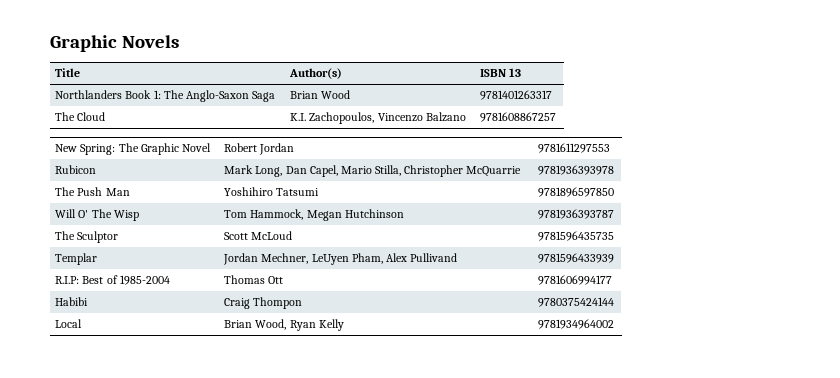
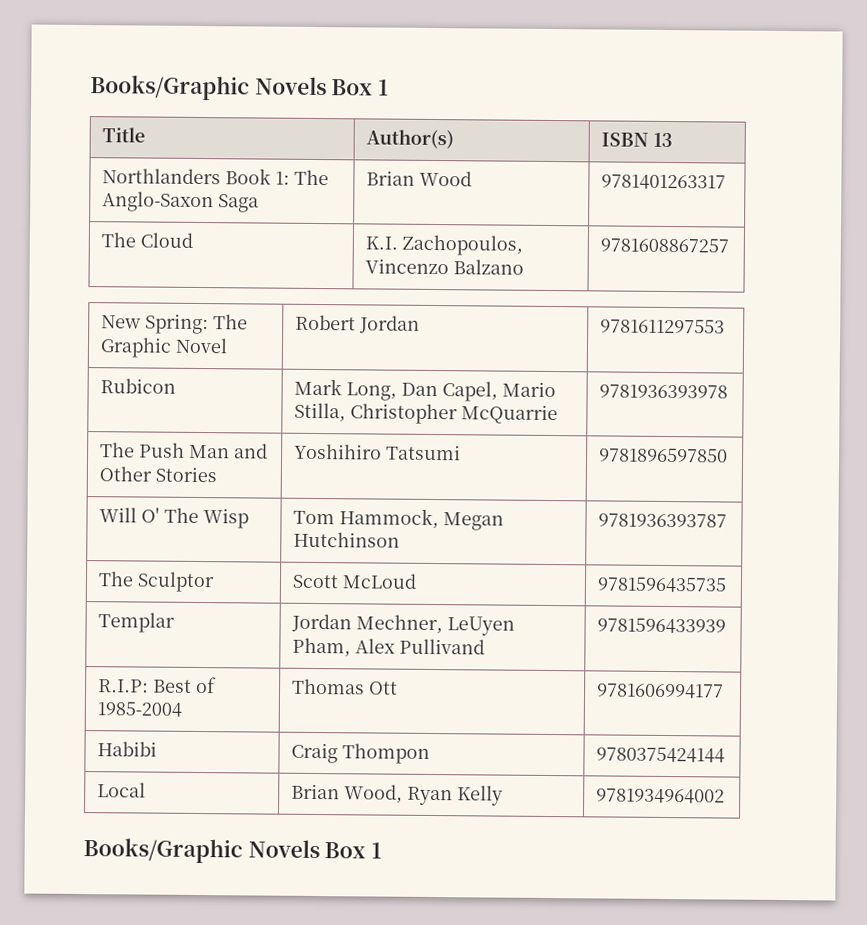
[50,35,179,52] Graphic Novels -> [90,75,390,101] Books/Graphic Novels Box 1
(130, 192) none -> [234,443,269,459] [99,466,218,483] and Other Stories
(615, 324) none -> [83,838,383,864] // Books/Graphic Novels Box 1

